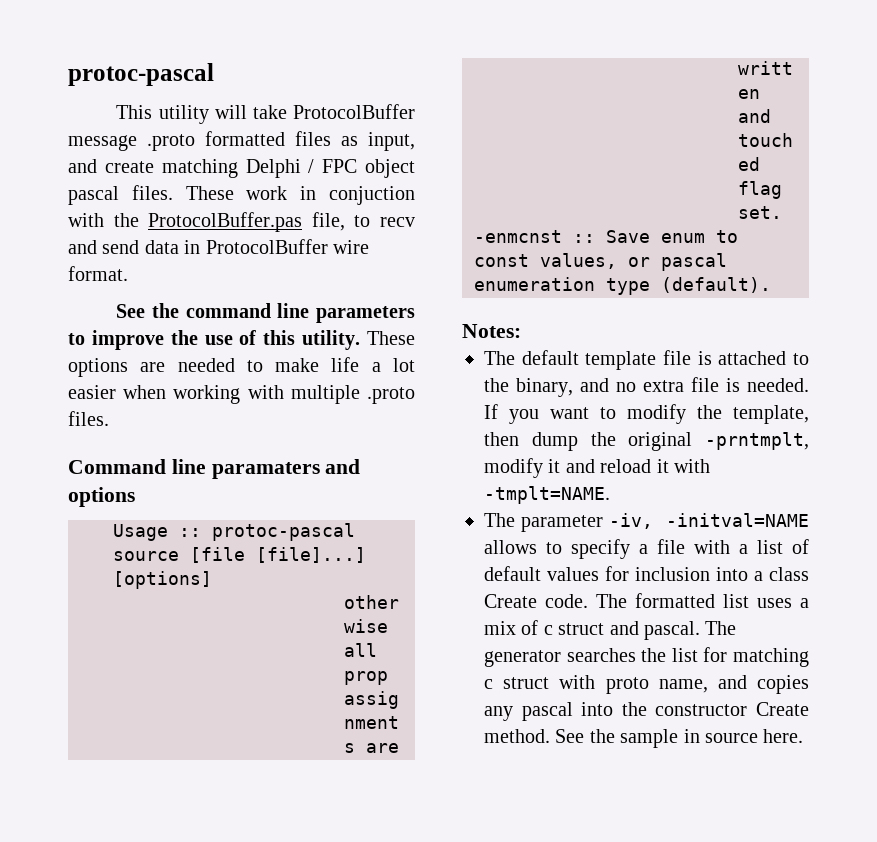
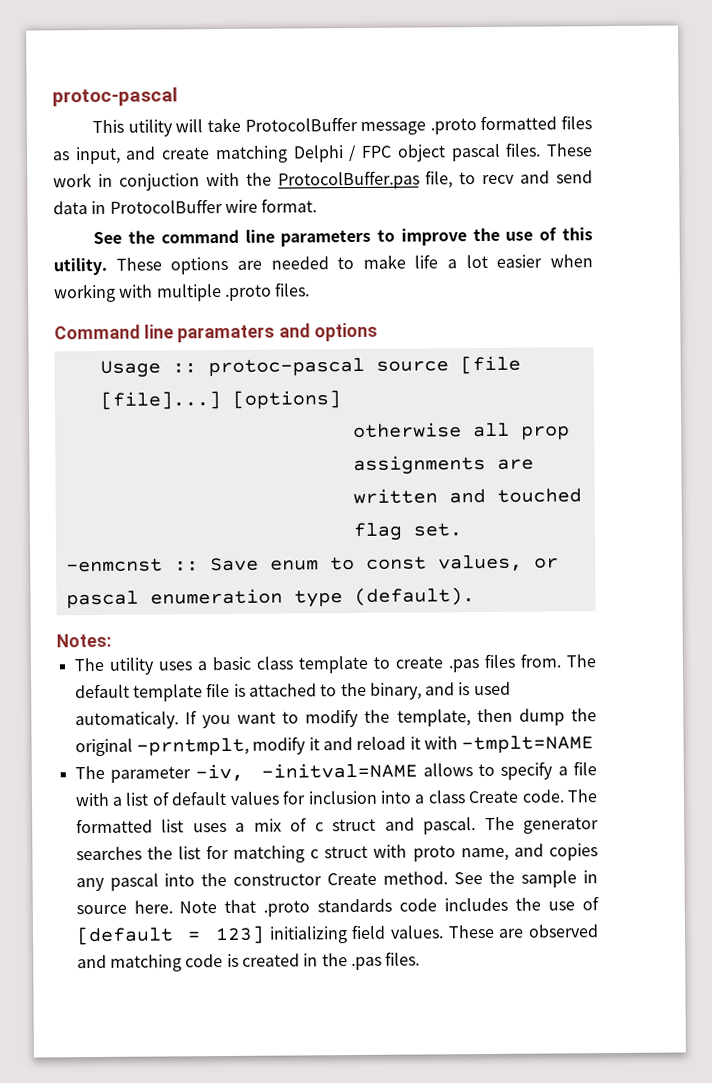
(515, 358) none -> [108,653,597,675] utility uses a basic class template to create .pas files from. The
[616,377,809,392] no extra file is needed. -> [458,681,511,696] [74,711,179,730] is used automaticaly.
[484,486,610,504] -tmplt=NAME. -> [461,735,595,754] -tmplt=NAME
(804, 736) none -> [179,896,599,917] [75,924,599,946] [76,951,421,972] Note that .proto standards code includes the use of [default = 123] initializing field values. These are observed and matching code is created in the .pas files.

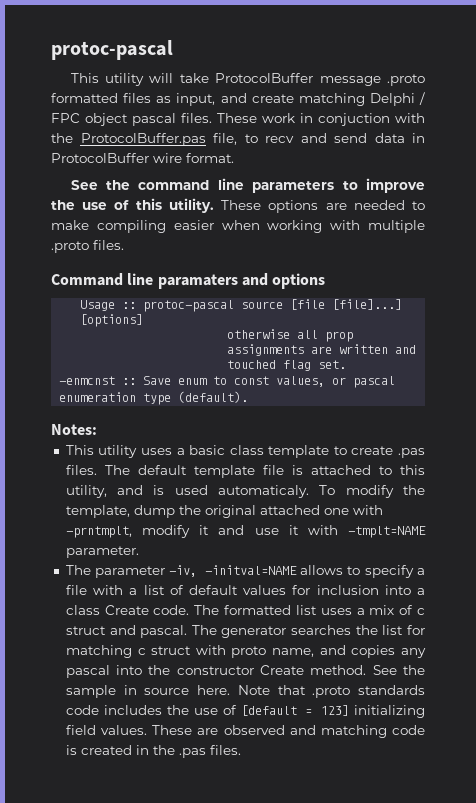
[414,254,488,269] life a lot -> [96,220,166,233] compiling
[73,657,104,672] The -> [65,445,94,455] This
[483,653,561,669] files from. -> [65,465,97,475] files.
[340,682,422,700] the binary, -> [400,465,426,475] [65,485,107,498] this utility,
[184,710,300,729] If you want to -> [319,485,336,495] To
[476,708,513,723] then -> (130, 511) none
(133, 747) none -> [259,505,383,515] attached one with
[356,736,407,751] reload -> [254,528,279,535] use
(595, 744) none -> [65,546,139,558] parameter.

